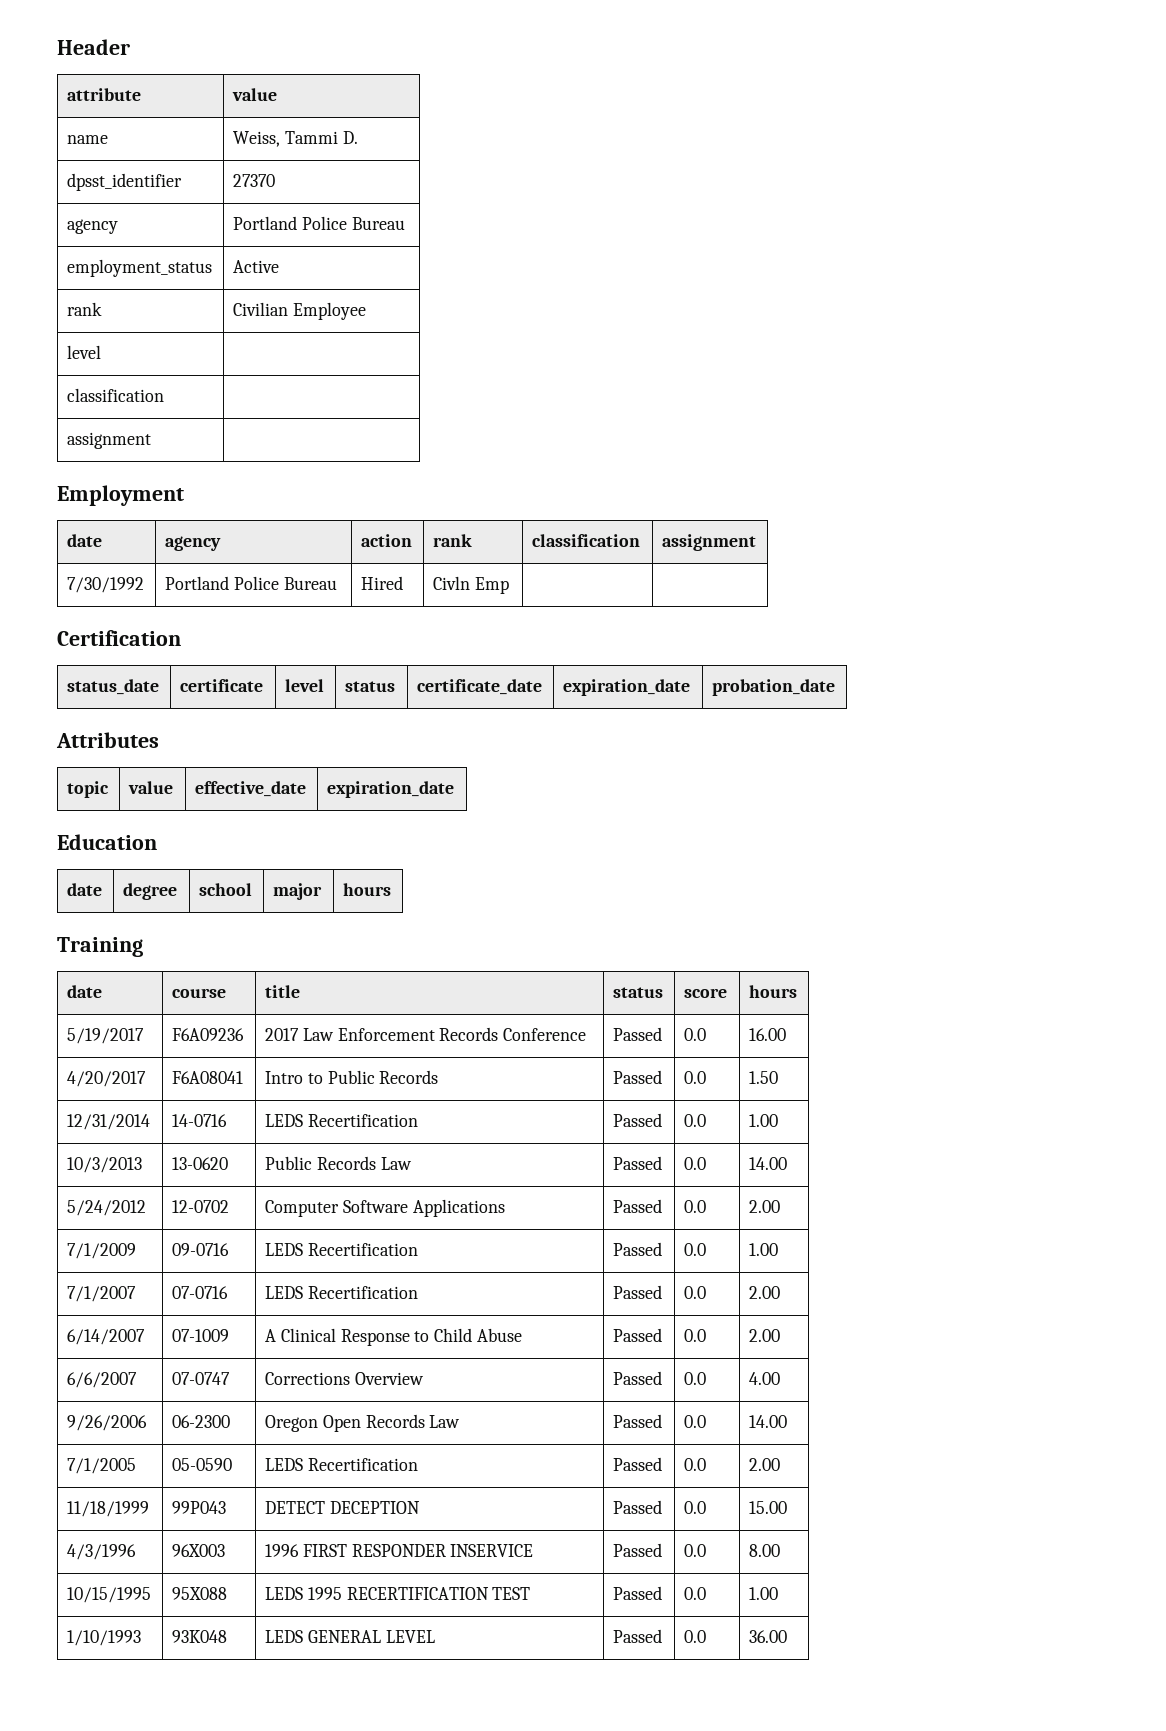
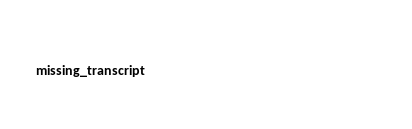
[57,39,130,55] [67,88,142,101] [232,88,278,101] [67,135,109,144] [233,131,358,147] [67,173,183,191] [233,174,276,187] [67,219,119,234] [233,216,405,230] [67,259,213,277] [233,260,280,273] [67,302,103,316] [233,302,366,320] [67,345,102,359] [67,388,165,402] [67,432,152,449] [57,485,184,506] [67,534,103,547] [165,536,222,551] [361,534,413,547] [433,534,473,547] [532,534,641,547] [662,534,757,551] [67,577,145,593] [165,576,337,590] [361,576,404,590] [433,576,509,594] [57,630,181,646] [67,679,160,695] [180,679,264,692] [285,679,325,692] [345,681,396,692] [417,679,543,695] [563,679,691,696] [712,679,836,696] [56,732,159,748] [67,781,110,798] [128,781,174,794] [195,781,307,797] [327,781,455,798] [57,834,157,850] [67,883,103,896] [123,883,178,900] [199,883,253,896] [273,883,323,900] [343,883,392,896] [57,937,143,957] [67,985,103,998] [172,988,227,998] [265,985,301,998] [613,987,664,998] [684,988,728,998] [749,985,798,998] [67,1028,145,1044] [172,1028,245,1041] [265,1027,587,1041] [613,1027,663,1041] [684,1028,707,1041] [749,1028,787,1041] [67,1071,147,1087] [172,1071,244,1084] [265,1070,439,1084] [613,1070,663,1084] [684,1071,707,1084] [749,1071,779,1084] [67,1114,151,1130] [172,1114,228,1127] [265,1114,418,1127] [613,1113,663,1127] [684,1114,707,1127] [749,1114,779,1127] [67,1157,143,1173] [172,1157,229,1170] [265,1156,412,1170] [613,1156,663,1170] [684,1157,707,1170] [749,1157,788,1170] [67,1200,147,1216] [172,1200,230,1213] [265,1199,505,1217] [613,1199,663,1213] [684,1200,707,1213] [749,1200,781,1213] [67,1243,137,1259] [172,1243,230,1256] [265,1243,418,1256] [613,1242,663,1256] [684,1243,707,1256] [749,1243,779,1256] [67,1286,137,1302] [172,1286,229,1299] [265,1286,418,1299] [613,1285,663,1299] [684,1286,707,1299] [749,1286,781,1299] [67,1329,146,1345] [172,1329,230,1342] [265,1328,522,1346] [613,1328,663,1342] [684,1329,707,1342] [749,1329,781,1342] [67,1372,138,1388] [172,1372,231,1385] [265,1372,424,1385] [613,1371,663,1385] [684,1372,707,1385] [749,1372,781,1385] [67,1415,148,1431] [172,1415,231,1428] [265,1414,461,1432] [613,1414,663,1428] [684,1415,707,1428] [749,1415,788,1428] [67,1458,137,1474] [172,1458,233,1471] [265,1458,418,1471] [613,1457,663,1471] [684,1458,707,1471] [749,1458,781,1471] [67,1501,150,1517] [172,1501,227,1514] [265,1501,420,1514] [613,1500,663,1514] [684,1501,707,1514] [749,1501,788,1514] [67,1544,137,1560] [172,1544,226,1557] [265,1544,534,1557] [613,1543,663,1557] [684,1544,707,1557] [749,1544,781,1557] [67,1587,152,1603] [172,1587,228,1600] [265,1587,531,1600] [613,1586,663,1600] [684,1587,707,1600] [749,1587,779,1600] [67,1630,142,1646] [172,1630,228,1643] [265,1630,435,1643] [613,1629,663,1643] [684,1630,707,1643] [749,1630,788,1643] Header // attribute | value // name | Weiss, Tammi D. // dpsst_identifier | 27370 // agency | Portland Police Bureau // employment_status | Active // rank | Civilian Employee // level | // classification | // assignment | // Employment // date | agency | action | rank | classification | assignment // 7/30/1992 | Portland Police Bureau | Hired | Civln Emp | | // Certification // status_date | certificate | level | status | certificate_date | expiration_date | probation_date // Attributes // topic | value | effective_date | expiration_date // Education // date | degree | school | major | hours // Training // date | course | title | status | score | hours // 5/19/2017 | F6A09236 | 2017 Law Enforcement Records Conference | Passed | 0.0 | 16.00 // 4/20/2017 | F6A08041 | Intro to Public Records | Passed | 0.0 | 1.50 // 12/31/2014 | 14-0716 | LEDS Recertification | Passed | 0.0 | 1.00 // 10/3/2013 | 13-0620 | Public Records Law | Passed | 0.0 | 14.00 // 5/24/2012 | 12-0702 | Computer Software Applications | Passed | 0.0 | 2.00 // 7/1/2009 | 09-0716 | LEDS Recertification | Passed | 0.0 | 1.00 // 7/1/2007 | 07-0716 | LEDS Recertification | Passed | 0.0 | 2.00 // 6/14/2007 | 07-1009 | A Clinical Response to Child Abuse | Passed | 0.0 | 2.00 // 6/6/2007 | 07-0747 | Corrections Overview | Passed | 0.0 | 4.00 // 9/26/2006 | 06-2300 | Oregon Open Records Law | Passed | 0.0 | 14.00 // 7/1/2005 | 05-0590 | LEDS Recertification | Passed | 0.0 | 2.00 // 11/18/1999 | 99P043 | DETECT DECEPTION | Passed | 0.0 | 15.00 // 4/3/1996 | 96X003 | 1996 FIRST RESPONDER INSERVICE | Passed | 0.0 | 8.00 // 10/15/1995 | 95X088 | LEDS 1995 RECERTIFICATION TEST | Passed | 0.0 | 1.00 // 1/10/1993 | 93K048 | LEDS GENERAL LEVEL | Passed | 0.0 | 36.00 -> [36,65,145,77] missing_transcript

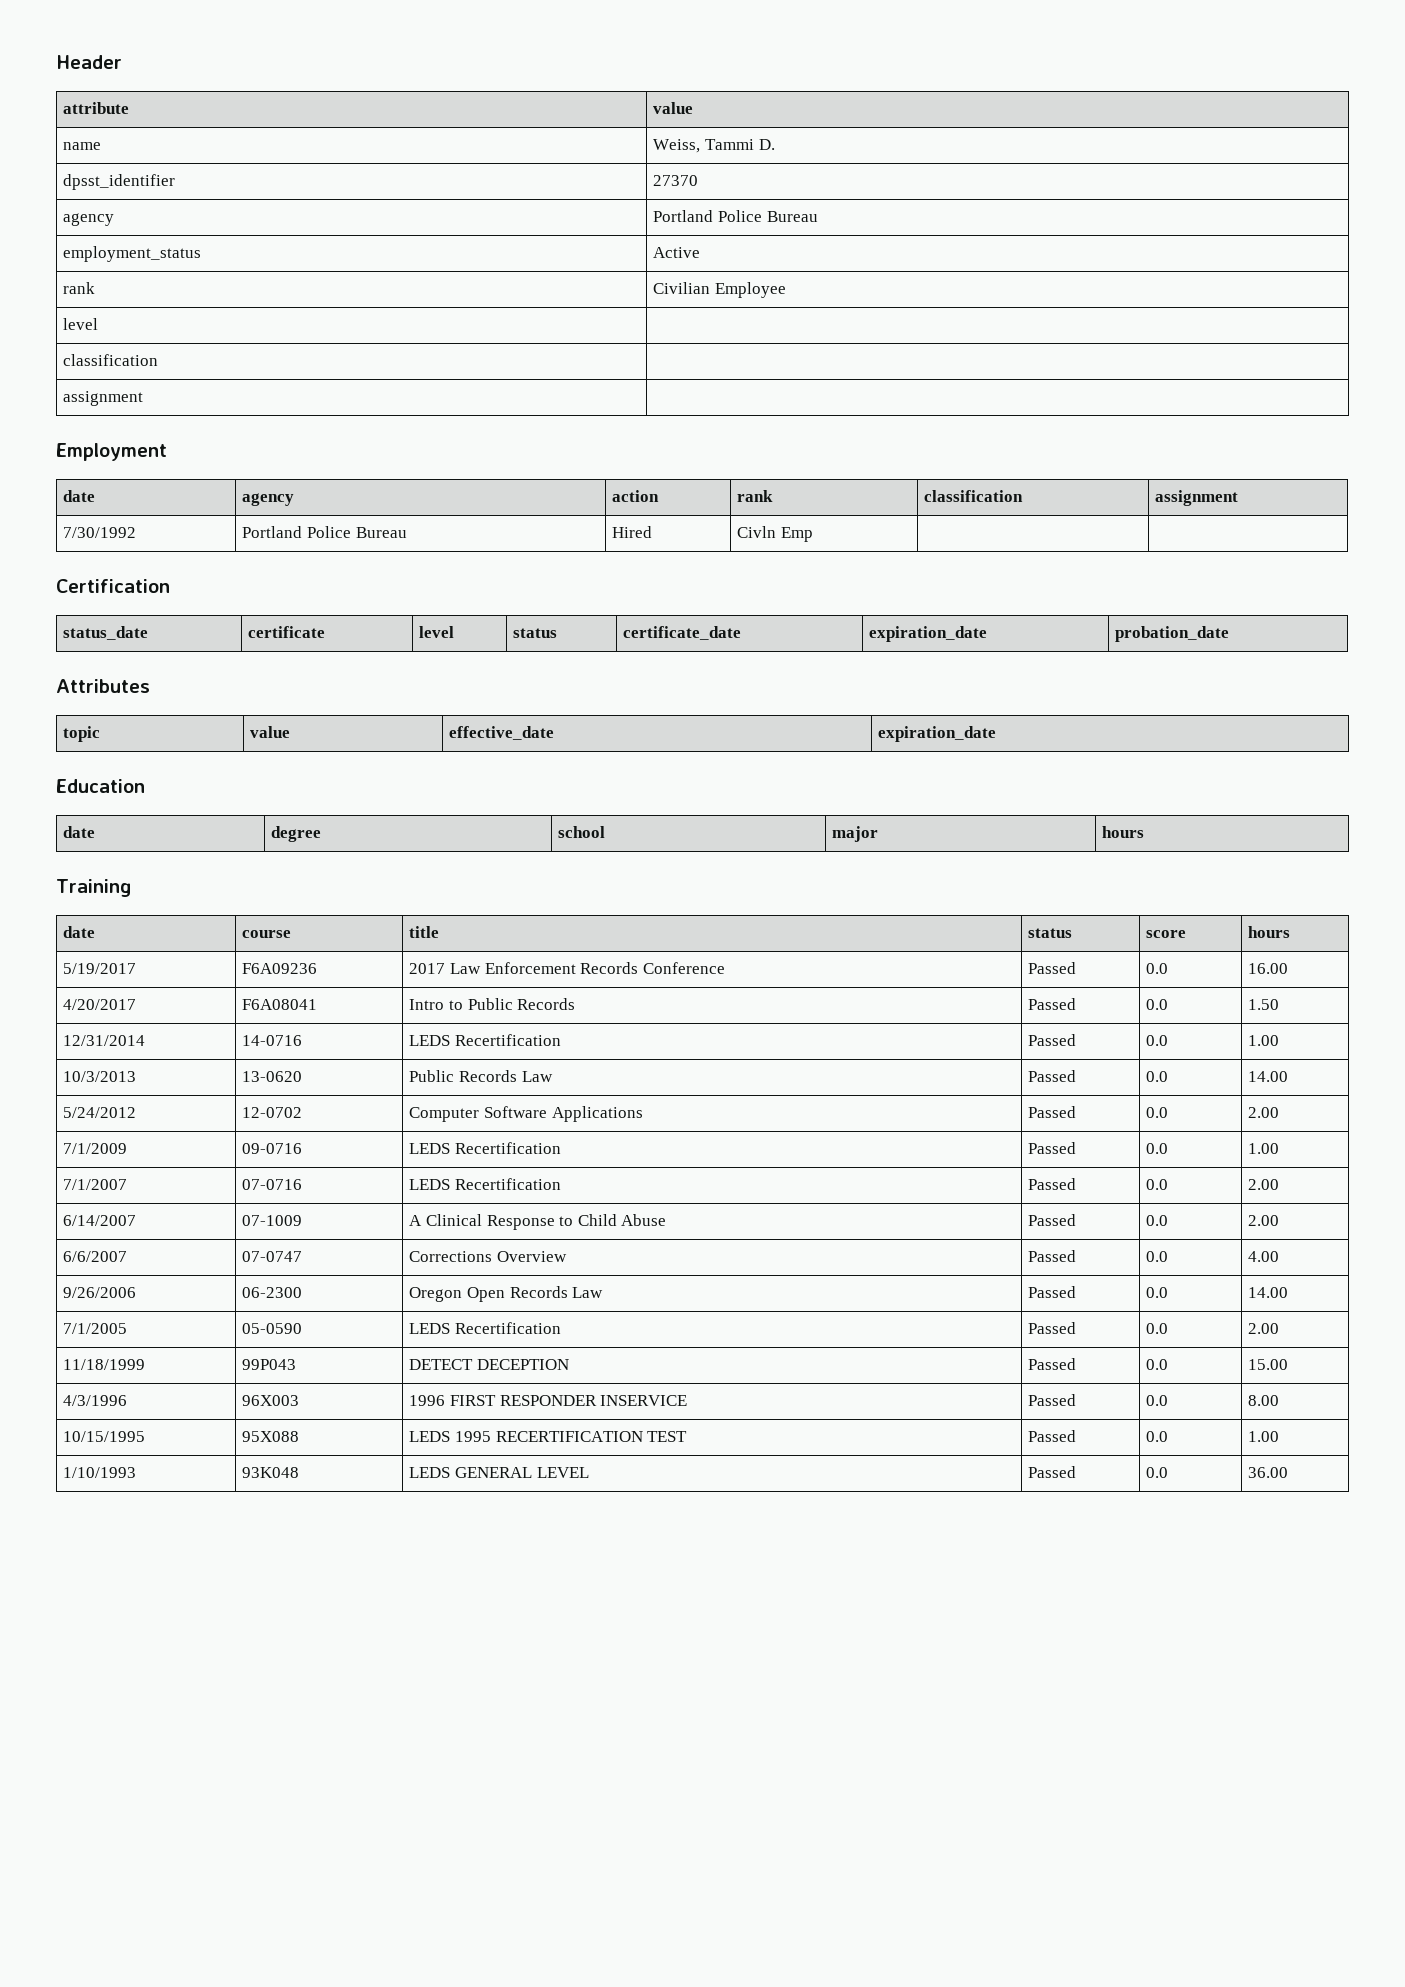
[36,65,145,77] missing_transcript -> [56,55,122,69] [63,102,130,114] [653,102,694,114] [63,142,102,150] [653,139,775,153] [63,174,176,190] [653,175,699,186] [63,213,115,226] [653,210,818,222] [63,246,202,262] [653,247,701,258] [63,282,96,294] [653,282,786,298] [63,318,99,330] [63,354,159,366] [63,391,144,406] [56,443,167,461] [63,490,96,502] [242,493,295,506] [612,490,660,502] [737,490,774,502] [924,490,1024,502] [1155,490,1239,506] [63,527,137,538] [242,526,407,538] [612,526,653,538] [737,526,813,542] [56,579,170,593] [63,626,149,640] [248,626,326,638] [419,626,455,638] [513,628,558,638] [623,626,742,640] [869,626,988,642] [1115,626,1230,642] [56,679,150,693] [63,726,101,742] [250,726,291,738] [449,726,555,740] [878,726,997,742] [56,779,145,793] [63,826,96,838] [271,826,322,842] [558,826,606,838] [832,826,879,842] [1102,826,1145,838] [56,879,131,897] [63,926,96,938] [242,930,292,938] [409,926,440,938] [1028,928,1073,938] [1146,930,1187,938] [1248,926,1291,938] [63,963,137,974] [242,963,318,974] [409,962,725,974] [1028,962,1077,974] [1146,963,1169,974] [1248,963,1289,974] [63,999,137,1010] [242,999,318,1010] [409,998,576,1010] [1028,998,1077,1010] [1146,999,1169,1010] [1248,999,1280,1010] [63,1035,146,1046] [242,1035,303,1046] [409,1034,561,1046] [1028,1034,1077,1046] [1146,1035,1169,1046] [1248,1035,1280,1046] [63,1071,137,1082] [242,1071,303,1082] [409,1070,553,1082] [1028,1070,1077,1082] [1146,1071,1169,1082] [1248,1071,1289,1082] [63,1107,137,1118] [242,1107,303,1118] [409,1106,643,1122] [1028,1106,1077,1118] [1146,1107,1169,1118] [1248,1107,1280,1118] [63,1143,128,1154] [242,1143,303,1154] [409,1142,561,1154] [1028,1142,1077,1154] [1146,1143,1169,1154] [1248,1143,1280,1154] [63,1179,128,1190] [242,1179,303,1190] [409,1178,561,1190] [1028,1178,1077,1190] [1146,1179,1169,1190] [1248,1179,1280,1190] [63,1215,137,1226] [242,1215,303,1226] [409,1214,667,1230] [1028,1214,1077,1226] [1146,1215,1169,1226] [1248,1215,1280,1226] [63,1251,128,1262] [242,1251,303,1262] [409,1251,567,1262] [1028,1250,1077,1262] [1146,1251,1169,1262] [1248,1251,1280,1262] [63,1287,137,1298] [242,1287,303,1298] [409,1286,604,1302] [1028,1286,1077,1298] [1146,1287,1169,1298] [1248,1287,1289,1298] [63,1323,128,1334] [242,1323,303,1334] [409,1322,561,1334] [1028,1322,1077,1334] [1146,1323,1169,1334] [1248,1323,1280,1334] [63,1359,146,1370] [242,1359,297,1370] [409,1359,569,1370] [1028,1358,1077,1370] [1146,1359,1169,1370] [1248,1359,1289,1370] [63,1395,128,1406] [242,1395,300,1406] [409,1395,688,1406] [1028,1394,1077,1406] [1146,1395,1169,1406] [1248,1395,1280,1406] [63,1431,146,1442] [242,1431,300,1442] [409,1431,688,1442] [1028,1430,1077,1442] [1146,1431,1169,1442] [1248,1431,1280,1442] [63,1467,137,1478] [242,1467,300,1478] [409,1467,589,1478] [1028,1466,1077,1478] [1146,1467,1169,1478] [1248,1467,1289,1478] Header // attribute | value // name | Weiss, Tammi D. // dpsst_identifier | 27370 // agency | Portland Police Bureau // employment_status | Active // rank | Civilian Employee // level | // classification | // assignment | // Employment // date | agency | action | rank | classification | assignment // 7/30/1992 | Portland Police Bureau | Hired | Civln Emp | | // Certification // status_date | certificate | level | status | certificate_date | expiration_date | probation_date // Attributes // topic | value | effective_date | expiration_date // Education // date | degree | school | major | hours // Training // date | course | title | status | score | hours // 5/19/2017 | F6A09236 | 2017 Law Enforcement Records Conference | Passed | 0.0 | 16.00 // 4/20/2017 | F6A08041 | Intro to Public Records | Passed | 0.0 | 1.50 // 12/31/2014 | 14-0716 | LEDS Recertification | Passed | 0.0 | 1.00 // 10/3/2013 | 13-0620 | Public Records Law | Passed | 0.0 | 14.00 // 5/24/2012 | 12-0702 | Computer Software Applications | Passed | 0.0 | 2.00 // 7/1/2009 | 09-0716 | LEDS Recertification | Passed | 0.0 | 1.00 // 7/1/2007 | 07-0716 | LEDS Recertification | Passed | 0.0 | 2.00 // 6/14/2007 | 07-1009 | A Clinical Response to Child Abuse | Passed | 0.0 | 2.00 // 6/6/2007 | 07-0747 | Corrections Overview | Passed | 0.0 | 4.00 // 9/26/2006 | 06-2300 | Oregon Open Records Law | Passed | 0.0 | 14.00 // 7/1/2005 | 05-0590 | LEDS Recertification | Passed | 0.0 | 2.00 // 11/18/1999 | 99P043 | DETECT DECEPTION | Passed | 0.0 | 15.00 // 4/3/1996 | 96X003 | 1996 FIRST RESPONDER INSERVICE | Passed | 0.0 | 8.00 // 10/15/1995 | 95X088 | LEDS 1995 RECERTIFICATION TEST | Passed | 0.0 | 1.00 // 1/10/1993 | 93K048 | LEDS GENERAL LEVEL | Passed | 0.0 | 36.00

